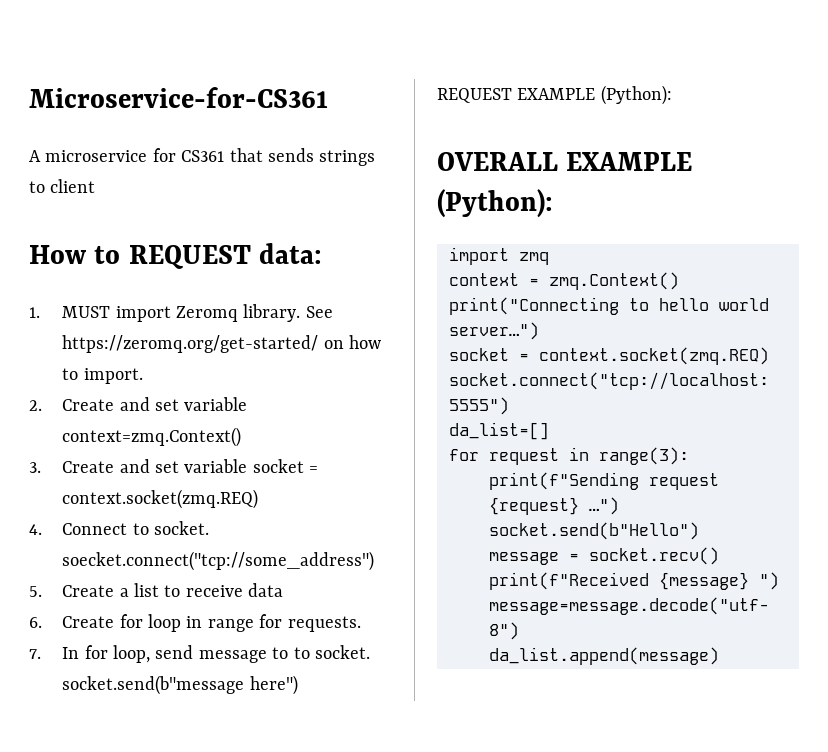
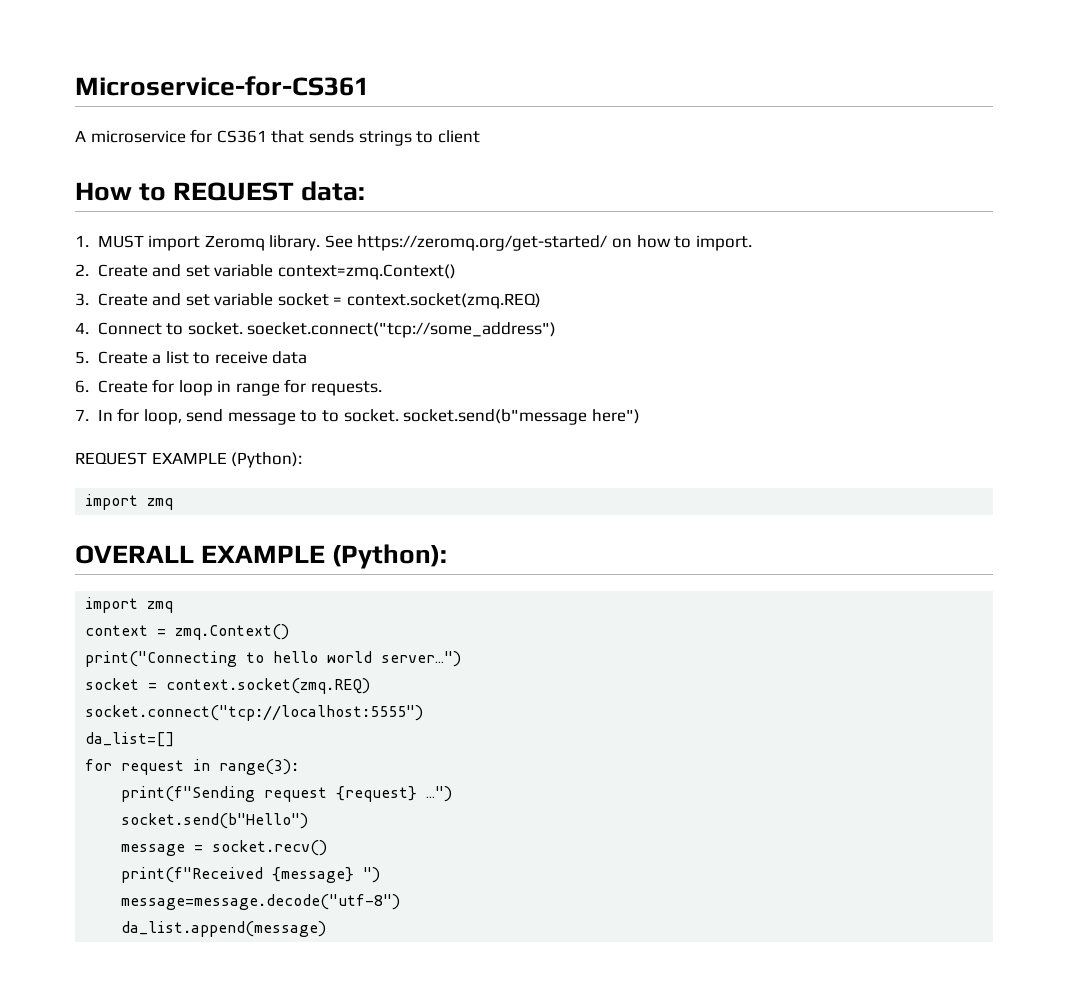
(672, 95) none -> [85,494,174,510] // import zmq

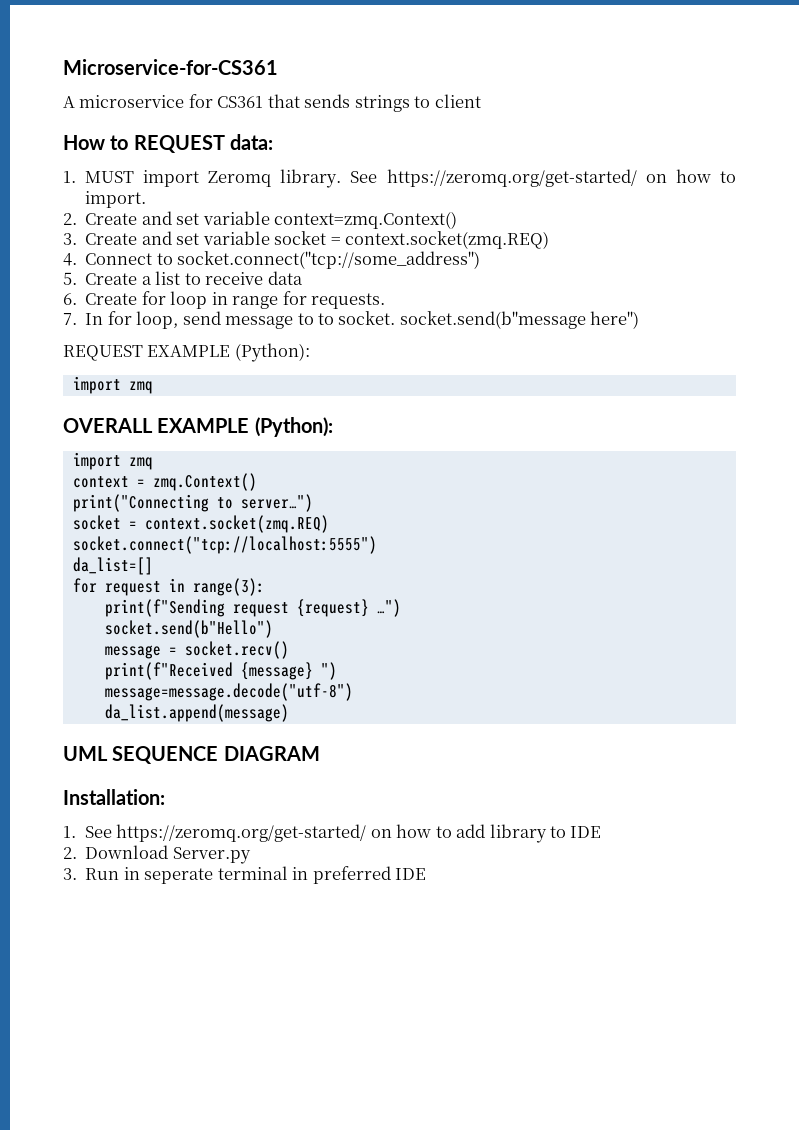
[187,322,557,338] socket. soecket.connect("tcp://some_address") -> [177,251,481,269] socket.connect("tcp://some_address")
[273,651,373,663] hello world -> (233, 503) none
(327, 929) none -> [63,746,320,764] [63,789,165,805] [63,824,602,843] [63,845,251,864] [63,866,426,884] // UML SEQUENCE DIAGRAM // Installation: // 1. See https://zeromq.org/get-started/ on how to add library to IDE // 2. Download Server.py // 3. Run in seperate terminal in preferred IDE

